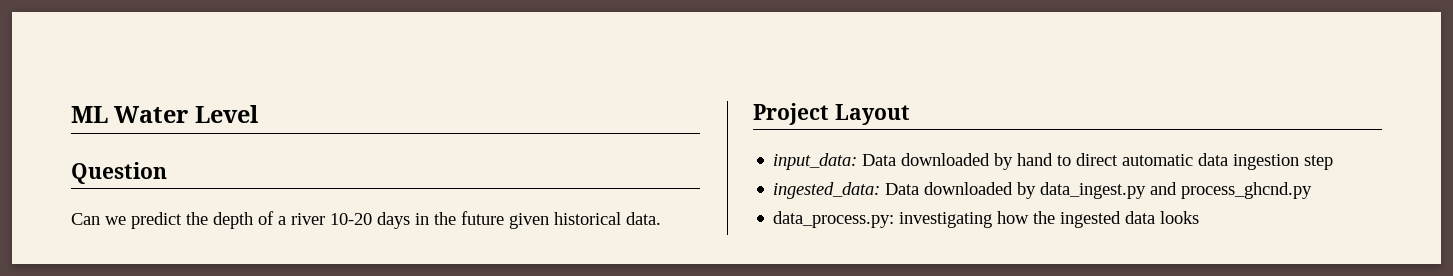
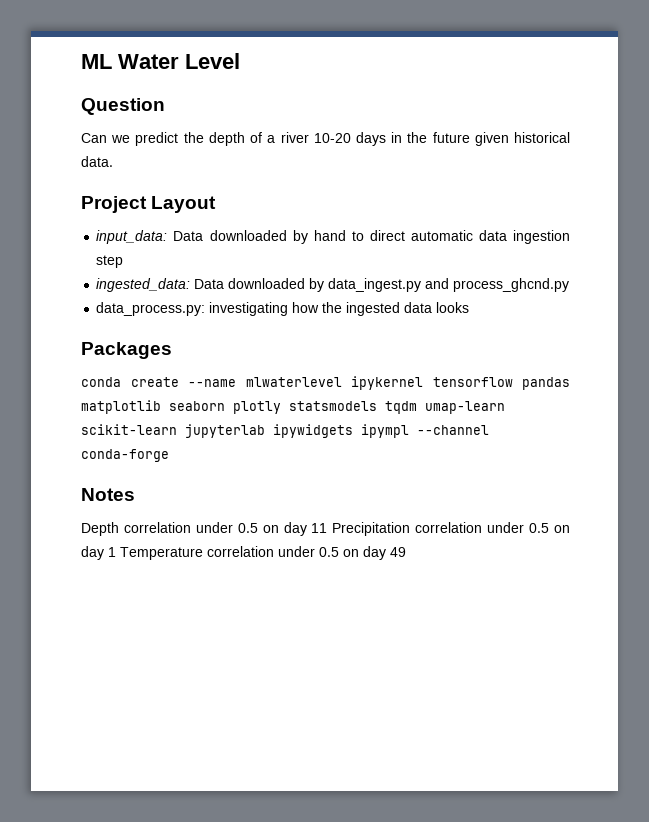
(1200, 217) none -> [81,342,172,359] [81,376,570,390] [81,400,505,414] [81,424,489,438] [81,449,169,462] [81,488,135,501] [81,522,571,536] [81,546,406,560] // Packages // conda create --name mlwaterlevel ipykernel tensorflow pandas matplotlib seaborn plotly statsmodels tqdm umap-learn scikit-learn jupyterlab ipywidgets ipympl --channel conda-forge // Notes // Depth correlation under 0.5 on day 11 Precipitation correlation under 0.5 on day 1 Temperature correlation under 0.5 on day 49

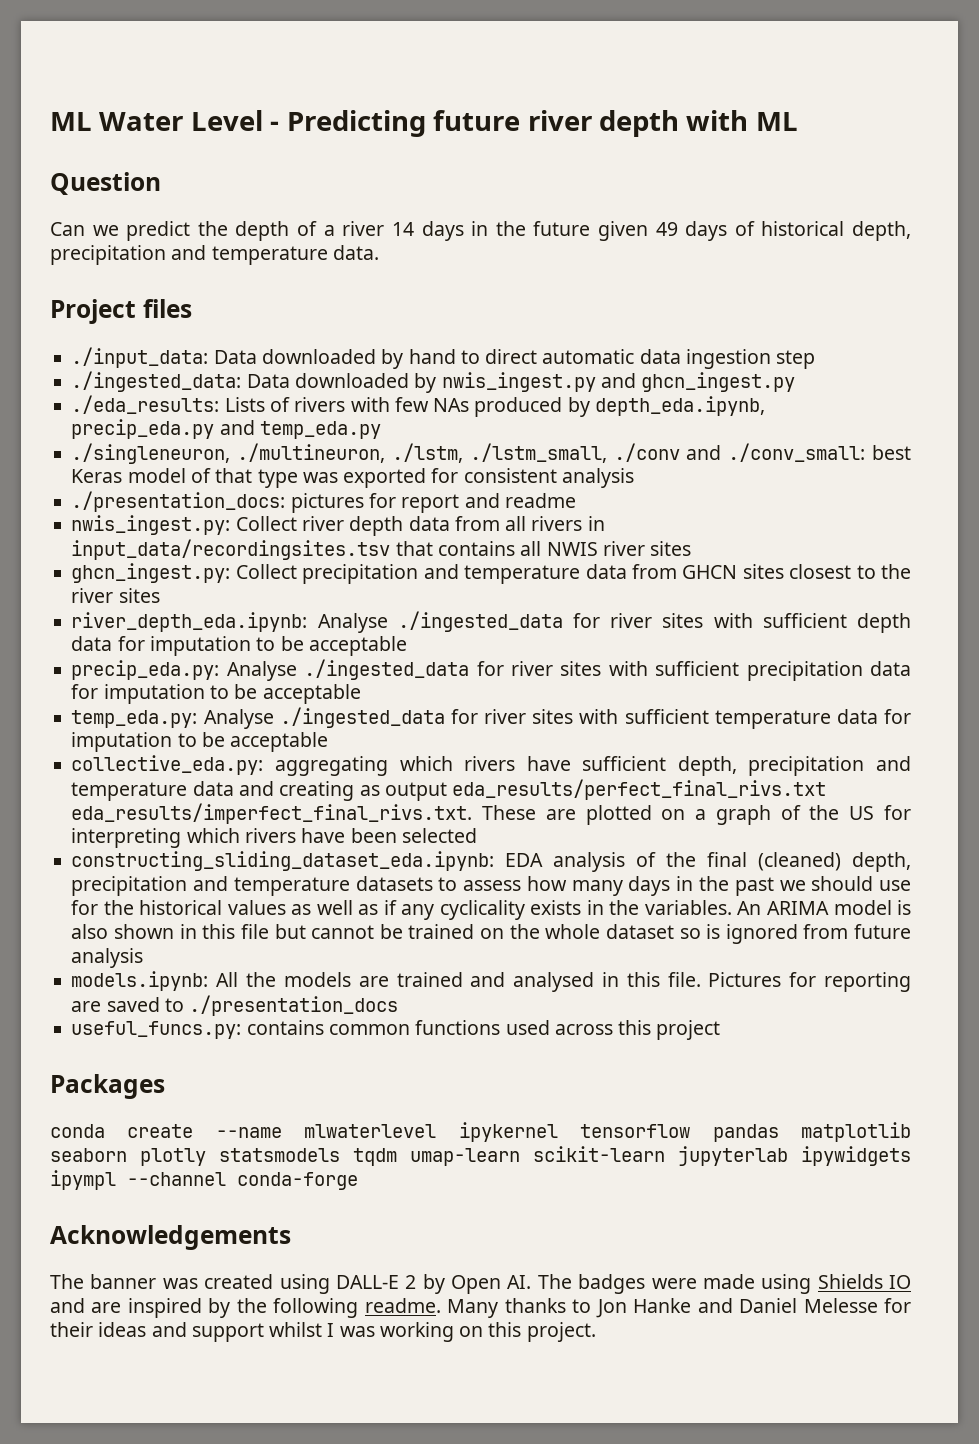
(240, 61) none -> [270,110,798,137] - Predicting future river depth with ML
[313,133,351,143] 10-20 -> [391,222,414,236] 14
[514,132,570,143] historical -> [655,221,911,241] [50,245,328,265] 49 days of historical depth, precipitation and temperature
[151,196,217,213] [96,230,168,244] Layout // input_data: -> [142,299,192,318] [71,347,209,368] files // ./input_data:
[96,278,570,292] [96,302,470,316] ingested_data: Data downloaded by data_ingest.py and process_ghcnd.py // data_process.py: investigating how the ingested data looks -> [71,371,796,393] [71,395,765,417] [71,419,381,439] [71,443,911,464] [71,468,634,488] [71,491,576,513] [71,515,605,536] [71,539,692,560] [71,563,911,584] [71,588,160,603] [71,611,912,633] [71,636,407,656] [71,659,911,681] [71,684,361,704] [71,707,911,729] [71,732,329,752] [71,755,912,776] [71,779,827,801] [71,803,911,825] [71,828,477,848] [71,851,911,872] [71,876,911,896] [71,900,911,920] [71,924,911,944] [71,948,144,968] [71,971,912,992] [71,995,399,1016] [71,1020,721,1040] ./ingested_data: Data downloaded by nwis_ingest.py and ghcn_ingest.py // ./eda_results: Lists of rivers with few NAs produced by depth_eda.ipynb, precip_eda.py and temp_eda.py // ./singleneuron, ./multineuron, ./lstm, ./lstm_small, ./conv and ./conv_small: best Keras model of that type was exported for consistent analysis // ./presentation_docs: pictures for report and readme // nwis_ingest.py: Collect river depth data from all rivers in input_data/recordingsites.tsv that contains all NWIS river sites // ghcn_ingest.py: Collect precipitation and temperature data from GHCN sites closest to the river sites // river_depth_eda.ipynb: Analyse ./ingested_data for river sites with sufficient depth data for imputation to be acceptable // precip_eda.py: Analyse ./ingested_data for river sites with sufficient precipitation data for imputation to be acceptable // temp_eda.py: Analyse ./ingested_data for river sites with sufficient temperature data for imputation to be acceptable // collective_eda.py: aggregating which rivers have sufficient depth, precipitation and temperature data and creating as output eda_results/perfect_final_rivs.txt eda_results/imperfect_final_rivs.txt. These are plotted on a graph of the US for interpreting which rivers have been selected // constructing_sliding_dataset_eda.ipynb: EDA analysis of the final (cleaned) depth, precipitation and temperature datasets to assess how many days in the past we should use for the historical values as well as if any cyclicality exists in the variables. An ARIMA model is also shown in this file but cannot be trained on the whole dataset so is ignored from future analysis // models.ipynb: All the models are trained and analysed in this file. Pictures for reporting are saved to ./presentation_docs // useful_funcs.py: contains common functions used across this project
[81,488,135,501] [81,522,571,536] [81,546,406,560] Notes // Depth correlation under 0.5 on day 11 Precipitation correlation under 0.5 on day 1 Temperature correlation under 0.5 on day 49 -> [50,1225,291,1250] [50,1274,911,1294] [50,1298,912,1318] [50,1322,596,1342] Acknowledgements // The banner was created using DALL-E 2 by Open AI. The badges were made using Shields IO and are inspired by the following readme. Many thanks to Jon Hanke and Daniel Melesse for their ideas and support whilst I was working on this project.

